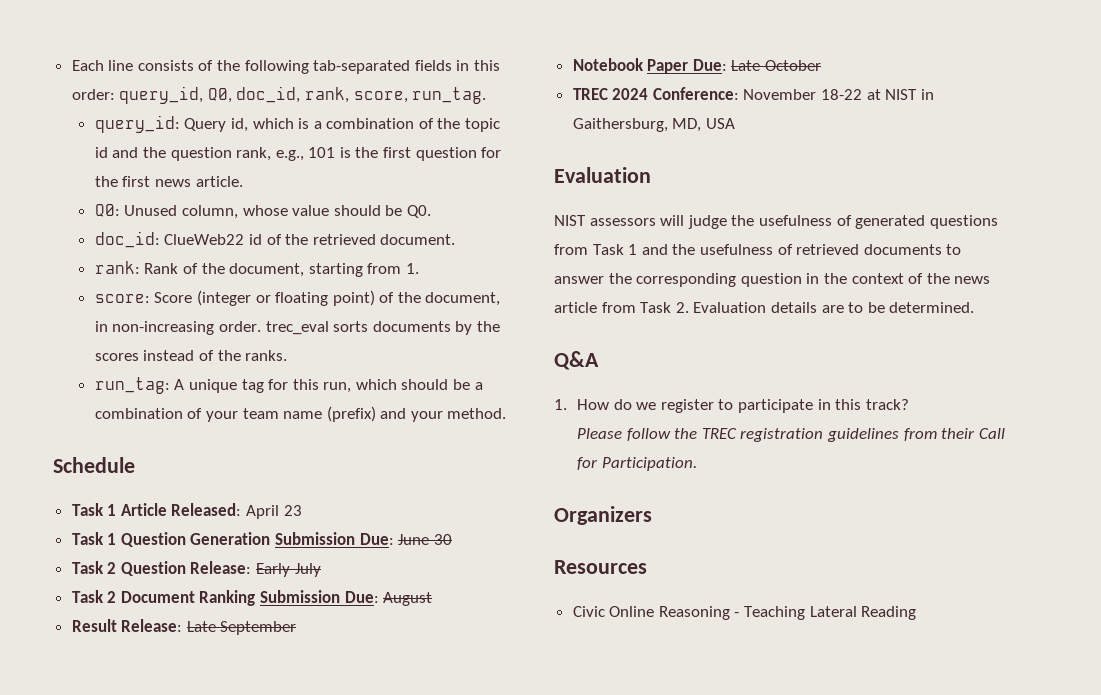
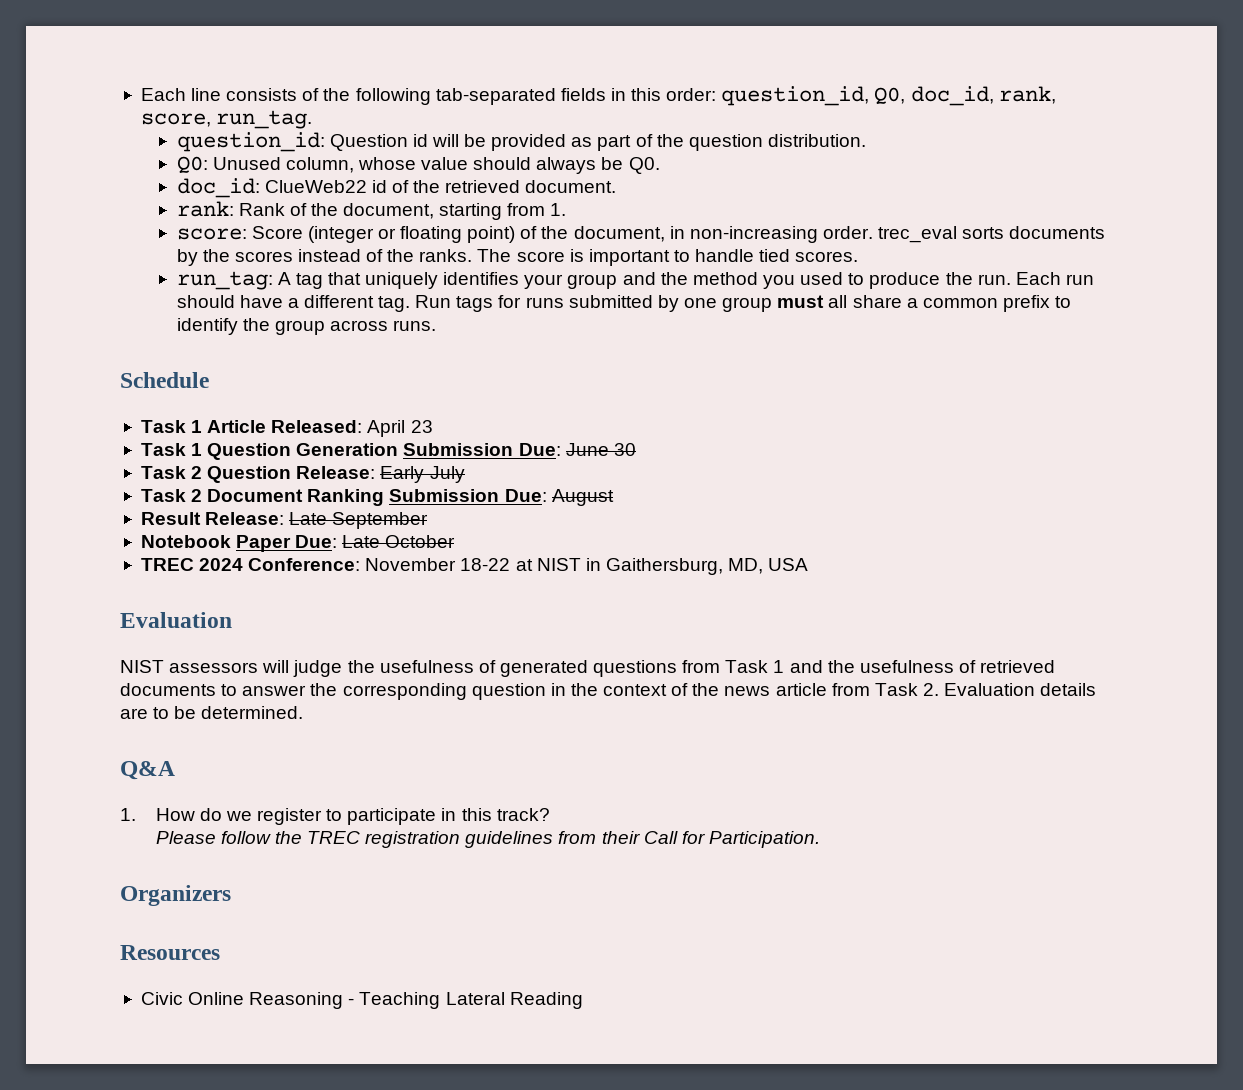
[119,86,204,104] query_id, -> [721,86,870,106] question_id,
[94,115,501,133] [94,147,502,161] [94,176,243,187] query_id: Query id, which is a combination of the topic id and the question rank, e.g., 101 is the first question for the first news article. -> [176,132,866,152] question_id: Question id will be provided as part of the question distribution.
(381, 210) none -> [536,157,597,174] always
[94,377,483,394] [94,406,507,422] // run_tag: A unique tag for this run, which should be a combination of your team name (prefix) and your method. -> [477,249,859,266] [176,271,1094,290] [176,295,1072,312] [176,318,437,335] The score is important to handle tied scores. // run_tag: A tag that uniquely identifies your group and the method you used to produce the run. Each run should have a different tag. Run tags for runs submitted by one group must all share a common prefix to identify the group across runs.

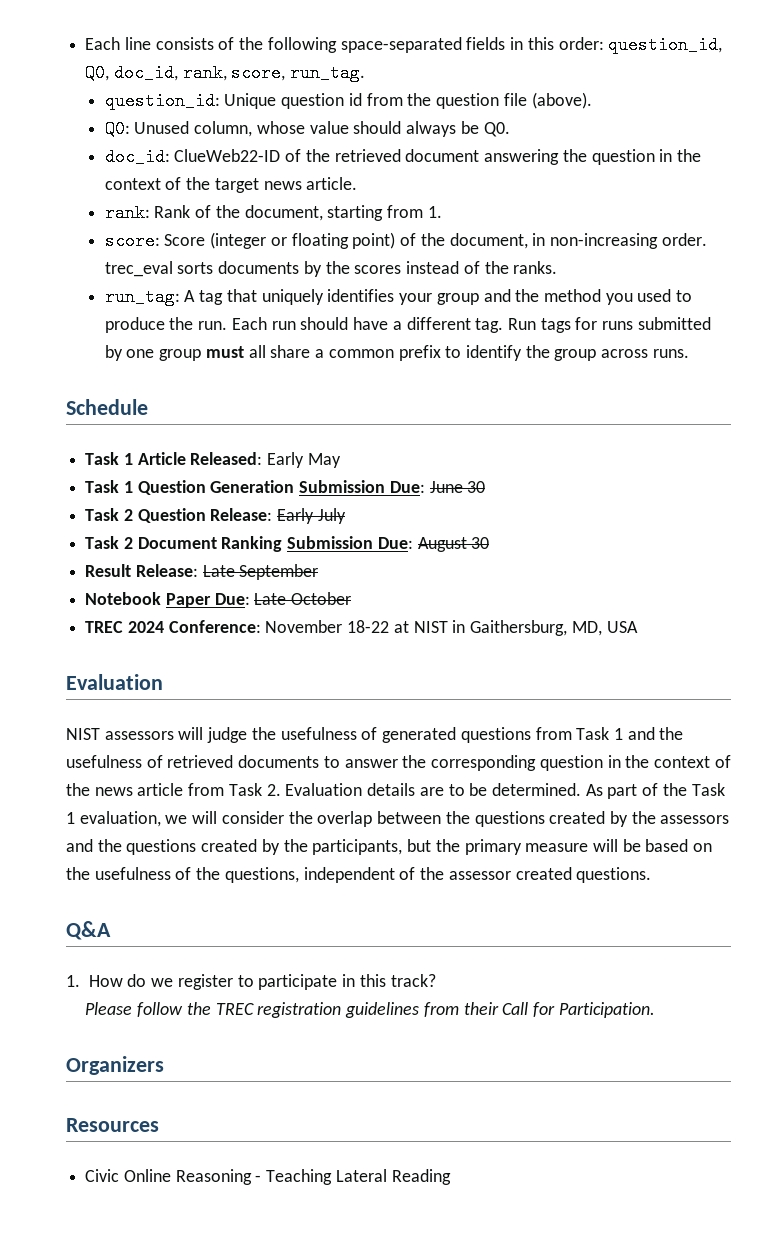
[435,88,556,105] tab-separated -> [340,37,462,53] space-separated
[329,134,866,151] Question id will be provided as part of the question distribution. -> [224,92,592,109] Unique question id from the question file (above).
[264,180,387,193] ClueWeb22 id -> [174,149,281,162] ClueWeb22-ID
[525,180,617,193] document. -> [405,149,701,165] [104,177,358,193] document answering the question in the context of the target news article.
[477,249,859,266] The score is important to handle tied scores. -> (558, 267) none
[367,420,433,437] April 23 -> [267,452,341,468] Early May
(614, 497) none -> [471,537,490,549] 30
(304, 712) none -> [585,783,725,799] [66,811,730,827] [66,839,713,855] [66,867,652,883] As part of the Task 1 evaluation, we will consider the overlap between the questions created by the assessors and the questions created by the participants, but the primary measure will be based on the usefulness of the questions, independent of the assessor created questions.

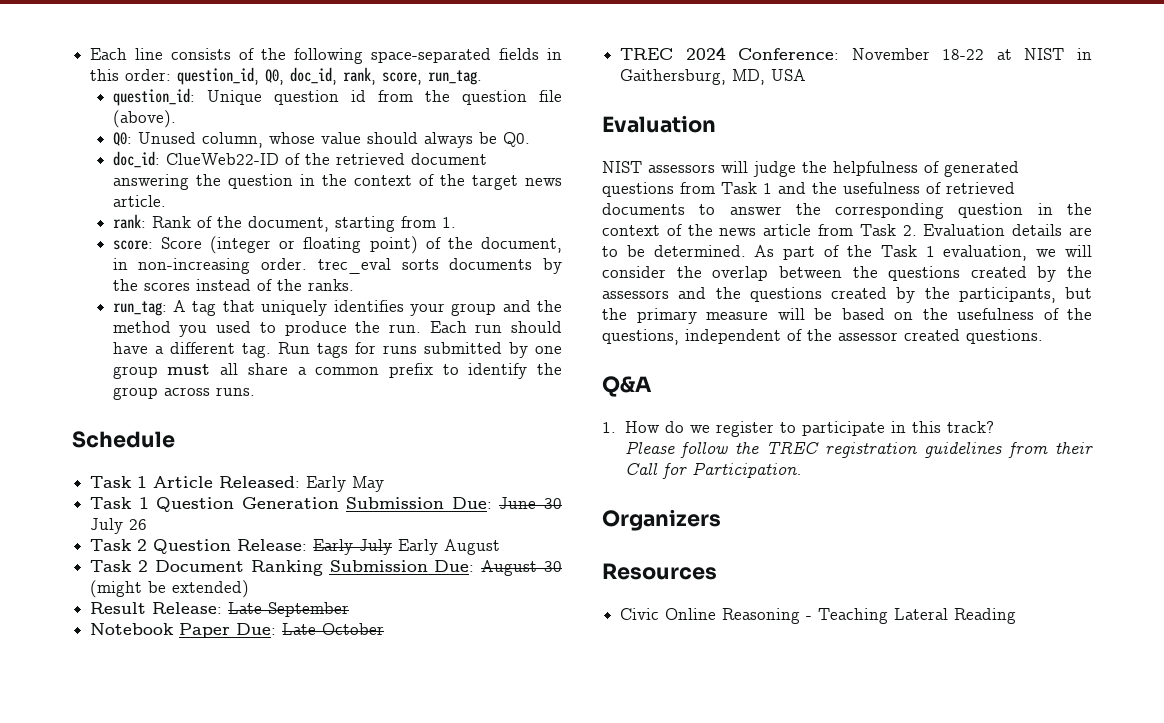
(486, 487) none -> [90,518,148,534] July 26
(346, 516) none -> [398,539,501,555] Early August
(490, 543) none -> [90,580,250,598] (might be extended)
[280,727,357,740] usefulness -> [833,161,918,176] helpfulness

